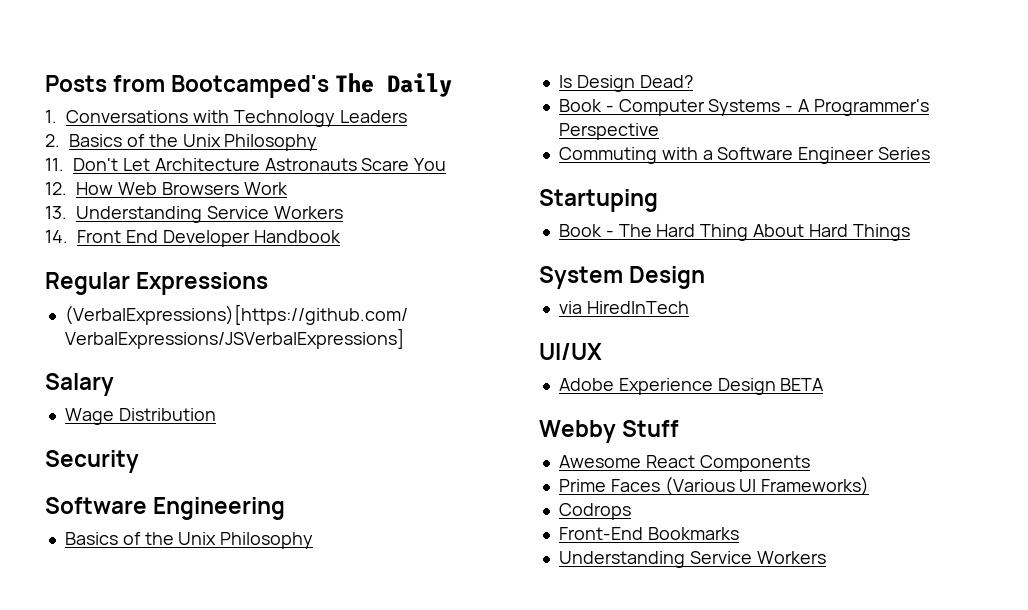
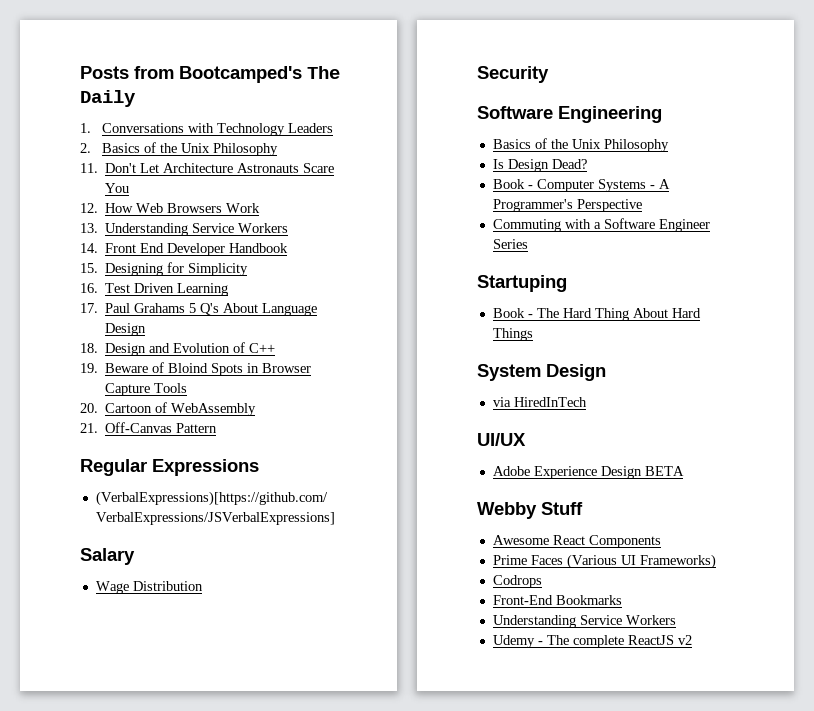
(341, 236) none -> [80,262,249,276] [80,283,229,296] [80,303,318,316] [105,323,147,336] [80,342,276,356] [80,362,312,376] [105,383,188,396] [80,402,257,416] [80,422,218,433] // 15. Designing for Simplicity // 16. Test Driven Learning // 17. Paul Grahams 5 Q's About Language Design // 18. Design and Evolution of C++ // 19. Beware of Bloind Spots in Browser Capture Tools // 20. Cartoon of WebAssembly // 21. Off-Canvas Pattern
(826, 557) none -> [492,635,692,648] // Udemy - The complete ReactJS v2

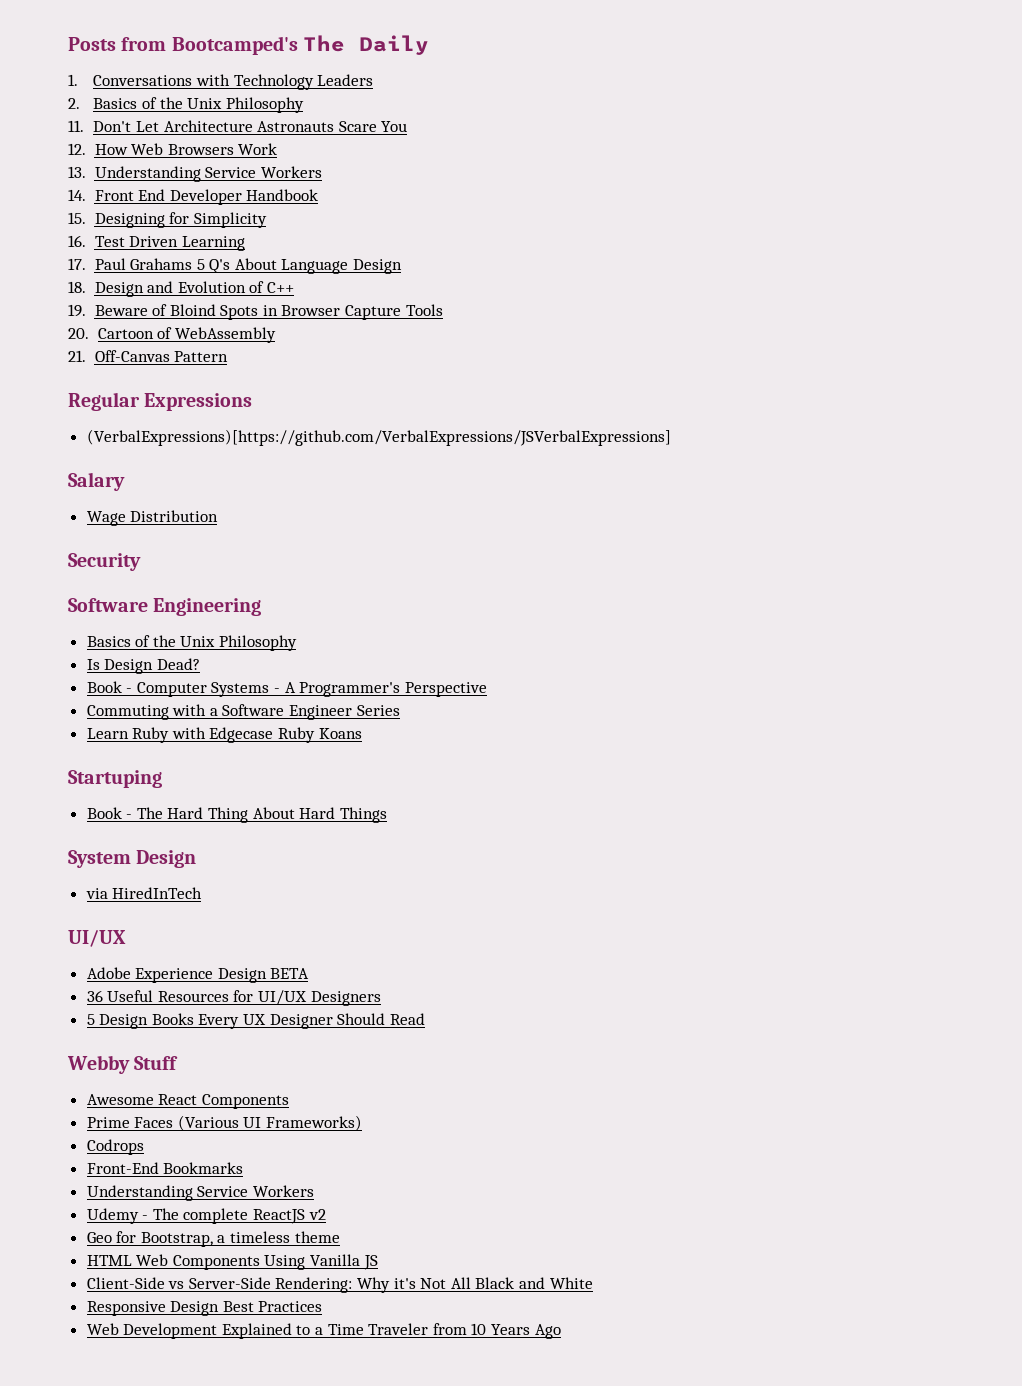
(528, 244) none -> [86,727,362,743] // Learn Ruby with Edgecase Ruby Koans
(684, 471) none -> [86,990,381,1006] [86,1013,425,1029] // 36 Useful Resources for UI/UX Designers // 5 Design Books Every UX Designer Should Read
(692, 640) none -> [86,1231,340,1247] [86,1254,378,1270] [86,1277,593,1293] [86,1301,323,1316] [86,1323,561,1339] // Geo for Bootstrap, a timeless theme // HTML Web Components Using Vanilla JS // Client-Side vs Server-Side Rendering: Why it's Not All Black and White // Responsive Design Best Practices // Web Development Explained to a Time Traveler from 10 Years Ago

